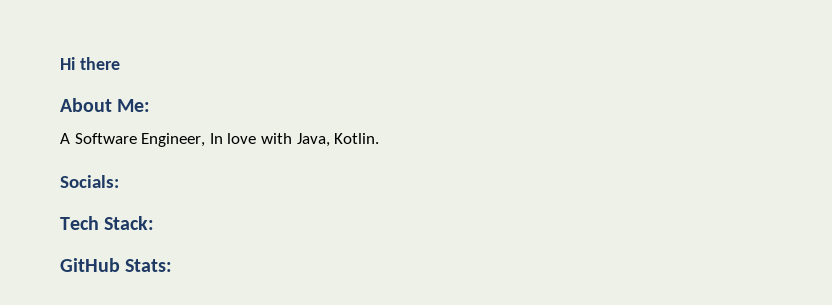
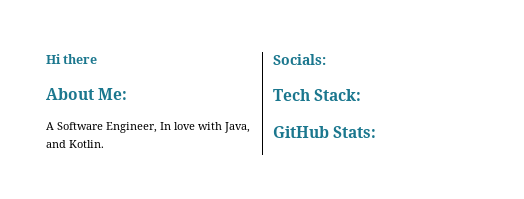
(330, 140) none -> [46,140,66,148] and

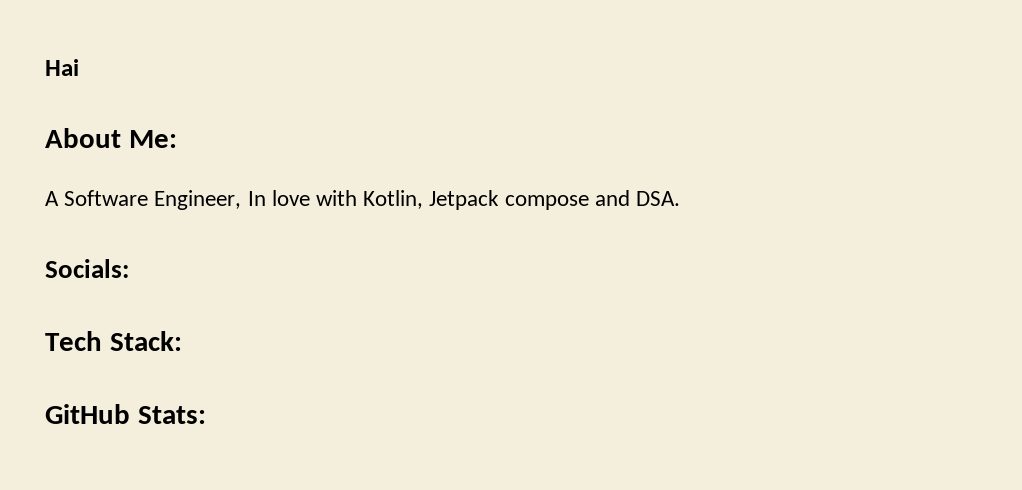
[46,54,98,64] Hi there -> [45,59,79,76] Hai
[224,122,250,133] [46,140,104,148] Java, and Kotlin. -> [363,190,681,210] Kotlin, Jetpack compose and DSA.

